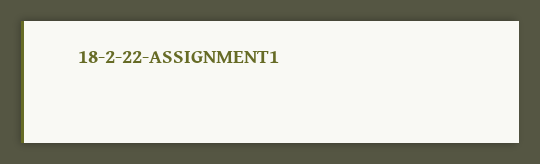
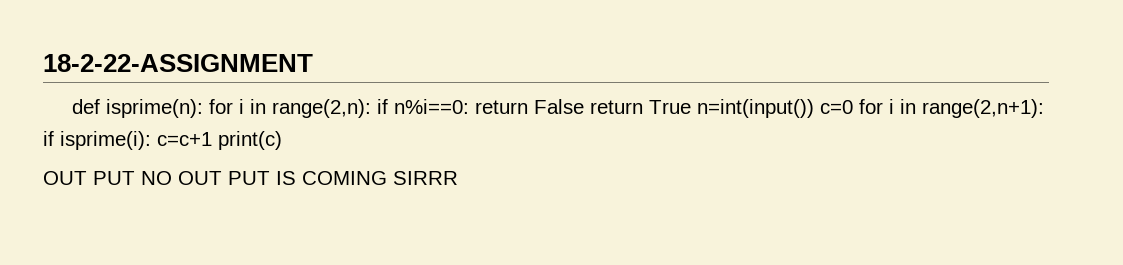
[78,51,279,63] 18-2-22-ASSIGNMENT1 -> [43,54,313,72] [71,99,1044,118] [43,131,282,150] [43,171,458,185] 18-2-22-ASSIGNMENT // def isprime(n): for i in range(2,n): if n%i==0: return False return True n=int(input()) c=0 for i in range(2,n+1): if isprime(i): c=c+1 print(c) // OUT PUT NO OUT PUT IS COMING SIRRR

